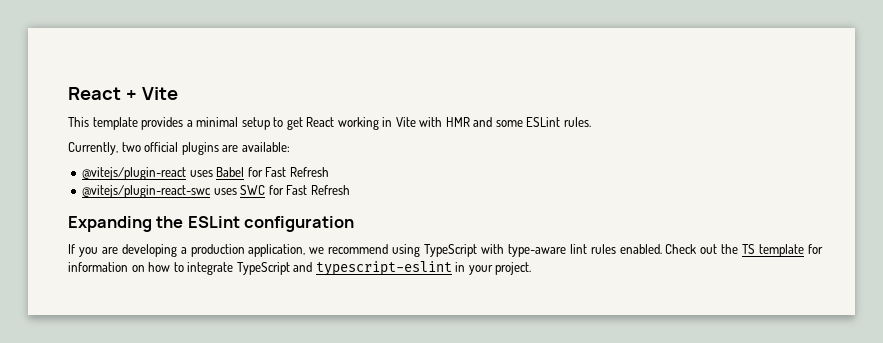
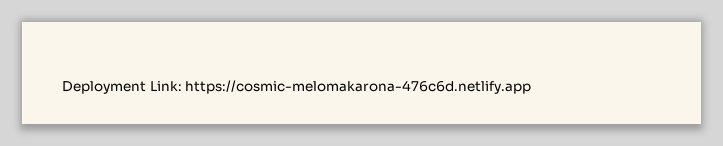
[68,87,178,100] [68,117,591,130] [68,142,290,155] [82,167,329,180] [82,185,350,198] [68,216,355,232] [68,244,824,257] [68,261,532,276] React + Vite // This template provides a minimal setup to get React working in Vite with HMR and some ESLint rules. // Currently, two official plugins are available: // @vitejs/plugin-react uses Babel for Fast Refresh // @vitejs/plugin-react-swc uses SWC for Fast Refresh // Expanding the ESLint configuration // If you are developing a production application, we recommend using TypeScript with type-aware lint rules enabled. Check out the TS template for information on how to integrate TypeScript and typescript-eslint in your project. -> [62,80,532,94] Deployment Link: https://cosmic-melomakarona-476c6d.netlify.app

